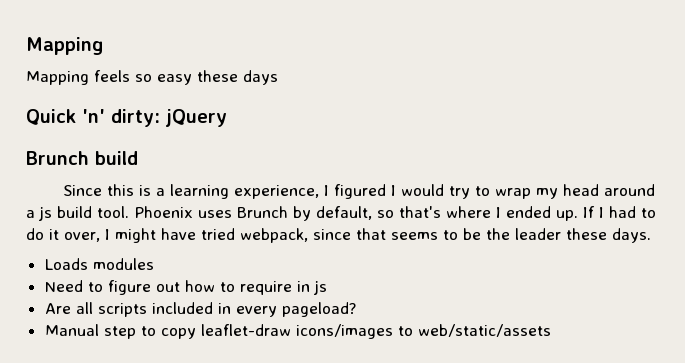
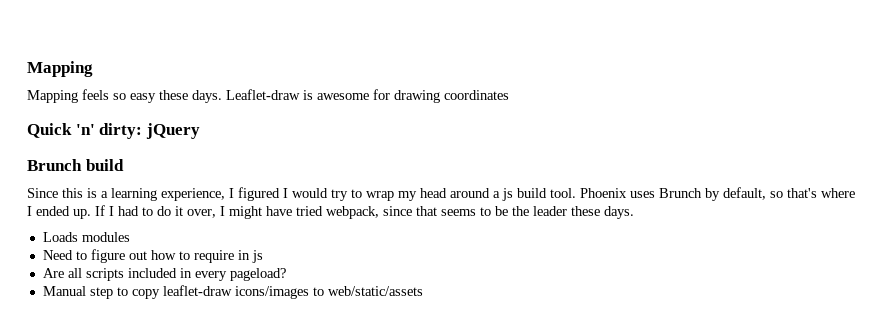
[243,70,278,85] days -> [192,89,509,103] days. Leaflet-draw is awesome for drawing coordinates

